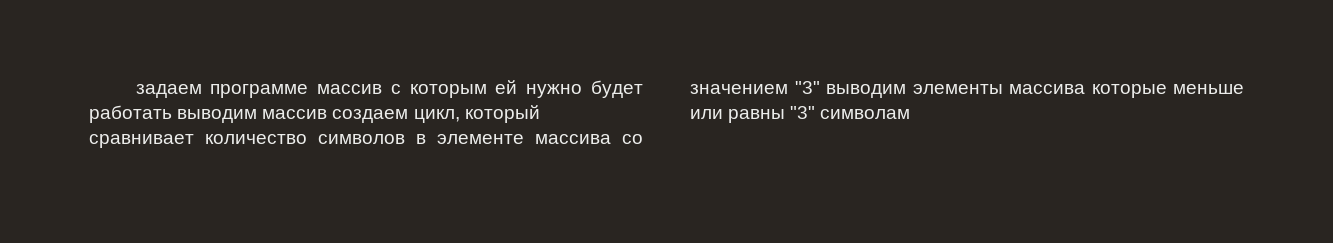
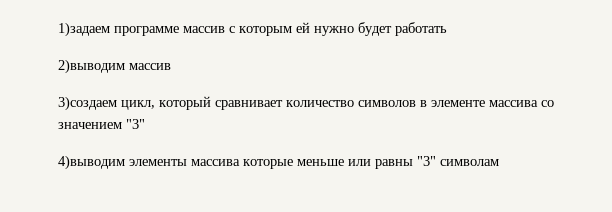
[135,84,202,98] задаем -> [58,22,110,37] 1)задаем
[177,109,409,123] выводим массив создаем -> [58,59,171,74] [58,96,117,111] // 2)выводим массив // 3)создаем
[826,84,906,98] выводим -> [58,155,125,170] // 4)выводим

